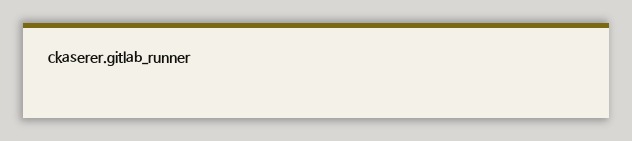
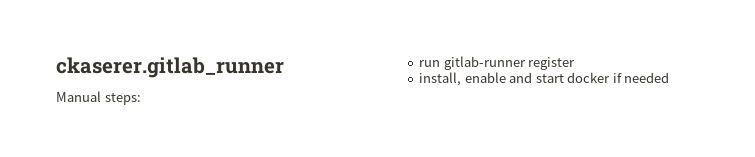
(191, 58) none -> [56,91,141,105] [419,56,576,70] [419,72,670,86] // Manual steps: // run gitlab-runner register // install, enable and start docker if needed

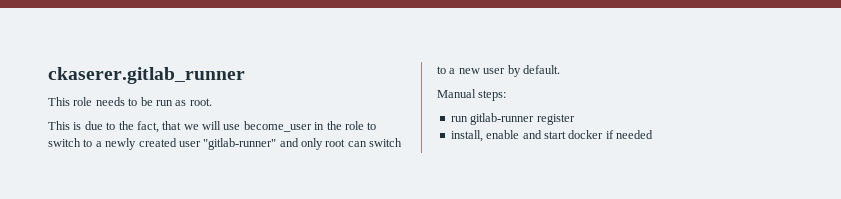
(284, 67) none -> [48,97,212,106] [48,121,377,133] [48,138,403,150] [437,65,560,77] // This role needs to be run as root. // This is due to the fact, that we will use become_user in the role to switch to a newly created user "gitlab-runner" and only root can switch to a new user by default.

